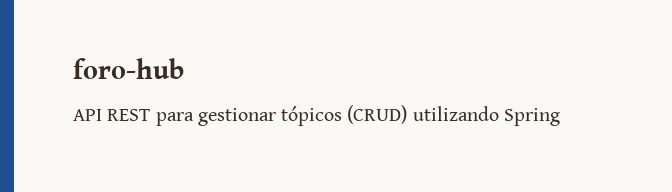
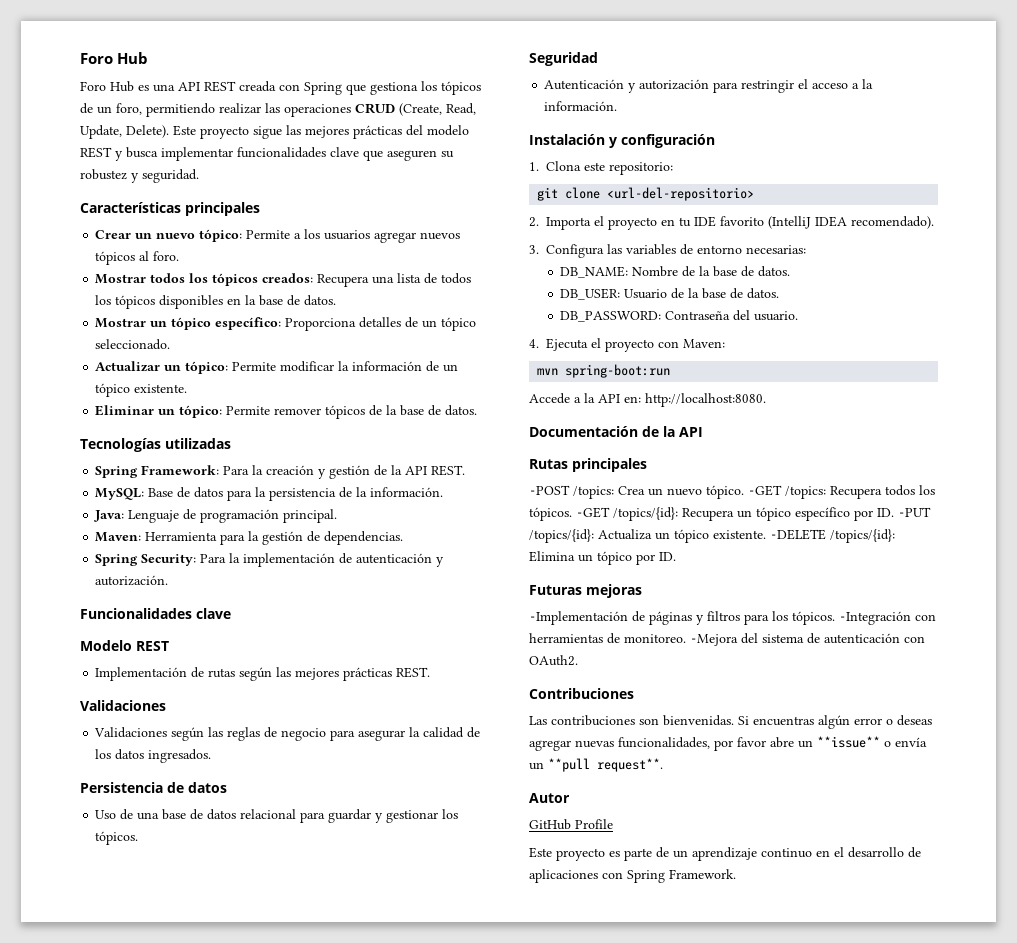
[73,58,184,79] [73,105,560,126] foro-hub // API REST para gestionar tópicos (CRUD) utilizando Spring -> [80,52,149,64] [80,81,481,95] [80,103,476,117] [80,125,469,139] [80,147,454,161] [80,169,199,183] [80,202,260,216] [95,229,461,243] [95,251,180,265] [95,273,472,287] [95,295,337,309] [95,317,477,331] [95,339,171,350] [95,361,459,374] [95,383,188,397] [95,405,478,419] [80,438,231,452] [95,465,466,479] [95,487,444,501] [94,509,338,523] [95,531,404,545] [95,553,445,567] [95,575,169,586] [80,608,231,619] [80,640,169,651] [95,667,431,681] [80,700,166,711] [94,727,481,741] [95,749,212,763] [80,782,227,793] [95,809,459,823] [95,831,139,845] [529,52,598,66] [544,79,874,93] [544,101,618,111] [529,134,715,148] [529,161,673,175] [537,187,755,201] [529,216,934,230] [529,244,806,258] [560,266,791,278] [560,288,780,300] [560,310,799,322] [529,338,725,352] [537,364,671,378] [529,393,766,407] [529,426,703,437] [529,458,647,472] [529,485,935,499] [529,507,931,521] [529,529,895,543] [529,551,676,565] [529,584,642,598] [529,611,936,625] [529,633,925,646] [529,655,578,666] [529,688,634,699] [529,715,932,729] [529,736,927,751] [529,758,663,772] [529,793,570,803] [529,819,613,830] [529,847,921,861] [529,869,736,883] Foro Hub // Foro Hub es una API REST creada con Spring que gestiona los tópicos de un foro, permitiendo realizar las operaciones CRUD (Create, Read, Update, Delete). Este proyecto sigue las mejores prácticas del modelo REST y busca implementar funcionalidades clave que aseguren su robustez y seguridad. // Características principales // Crear un nuevo tópico: Permite a los usuarios agregar nuevos tópicos al foro. // Mostrar todos los tópicos creados: Recupera una lista de todos los tópicos disponibles en la base de datos. // Mostrar un tópico específico: Proporciona detalles de un tópico seleccionado. // Actualizar un tópico: Permite modificar la información de un tópico existente. // Eliminar un tópico: Permite remover tópicos de la base de datos. // Tecnologías utilizadas // Spring Framework: Para la creación y gestión de la API REST. // MySQL: Base de datos para la persistencia de la información. // Java: Lenguaje de programación principal. // Maven: Herramienta para la gestión de dependencias. // Spring Security: Para la implementación de autenticación y autorización. // Funcionalidades clave // Modelo REST // Implementación de rutas según las mejores prácticas REST. // Validaciones // Validaciones según las reglas de negocio para asegurar la calidad de los datos ingresados. // Persistencia de datos // Uso de una base de datos relacional para guardar y gestionar los tópicos. // Seguridad // Autenticación y autorización para restringir el acceso a la información. // Instalación y configuración // 1. Clona este repositorio: // git clone <url-del-repositorio> // 2. Importa el proyecto en tu IDE favorito (IntelliJ IDEA recomendado). // 3. Configura las variables de entorno necesarias: // DB_NAME: Nombre de la base de datos. // DB_USER: Usuario de la base de datos. // DB_PASSWORD: Contraseña del usuario. // 4. Ejecuta el proyecto con Maven: // mvn spring-boot:run // Accede a la API en: http://localhost:8080. // Documentación de la API // Rutas principales // -POST /topics: Crea un nuevo tópico. -GET /topics: Recupera todos los tópicos. -GET /topics/{id}: Recupera un tópico específico por ID. -PUT /topics/{id}: Actualiza un tópico existente. -DELETE /topics/{id}: Elimina un tópico por ID. // Futuras mejoras // -Implementación de páginas y filtros para los tópicos. -Integración con herramientas de monitoreo. -Mejora del sistema de autenticación con OAuth2. // Contribuciones // Las contribuciones son bienvenidas. Si encuentras algún error o deseas agregar nuevas funcionalidades, por favor abre un **issue** o envía un **pull request**. // Autor // GitHub Profile // Este proyecto es parte de un aprendizaje continuo en el desarrollo de aplicaciones con Spring Framework.

